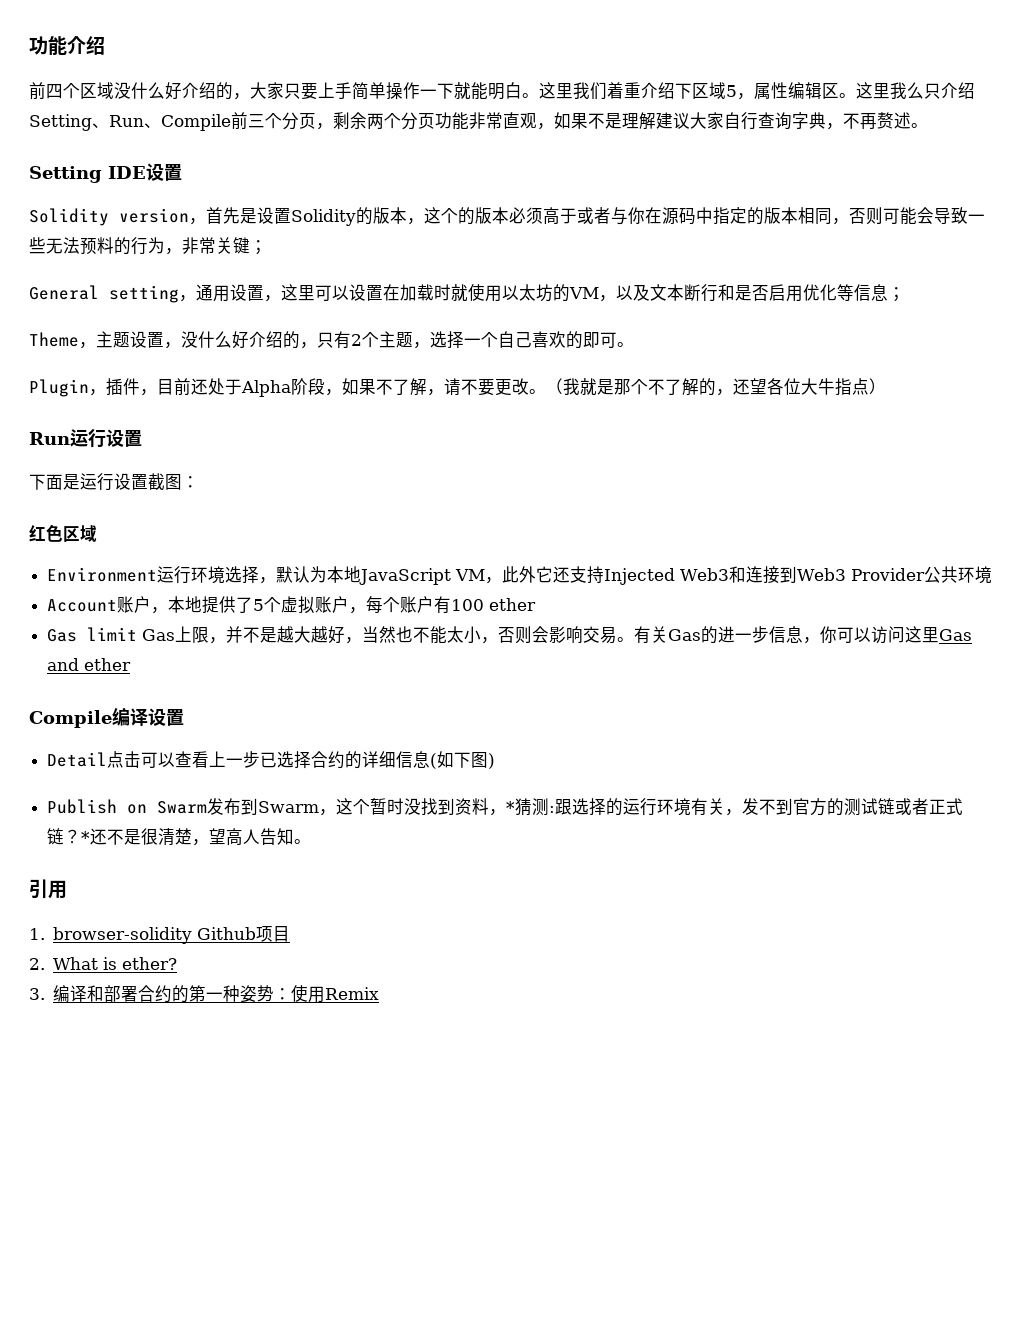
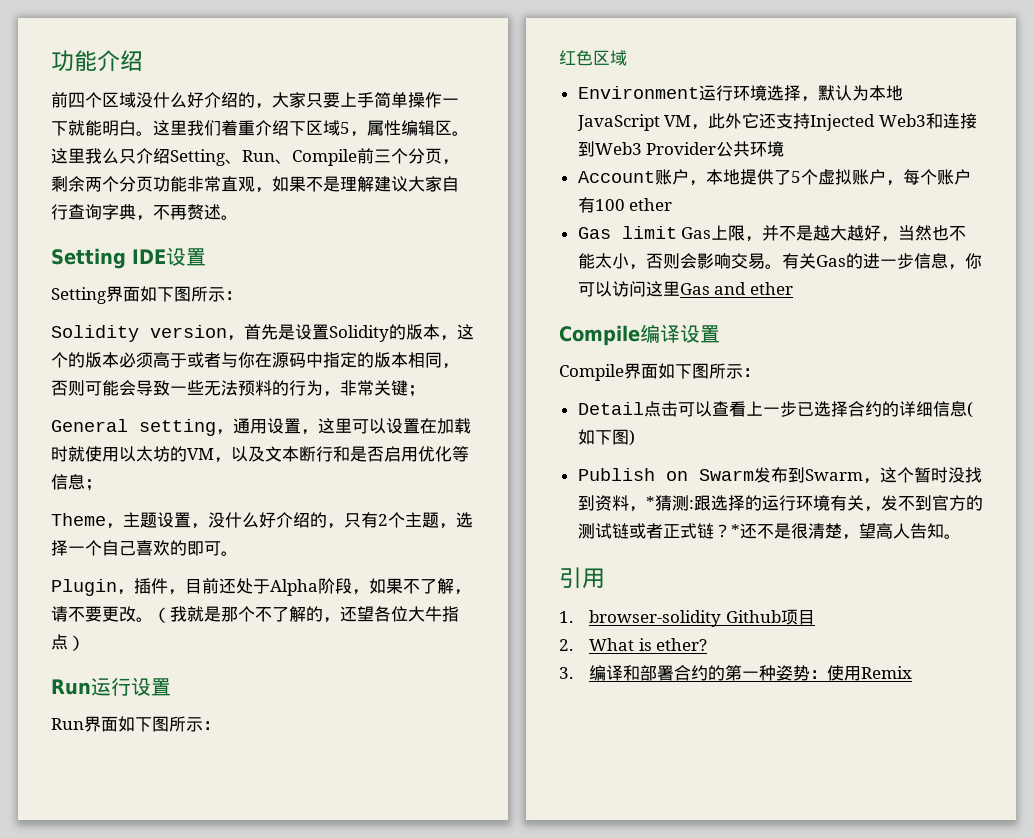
(182, 172) none -> [51,286,242,304] // Setting界面如下图所示：
[29,473,182,491] 下面是运行设置截图 -> [51,716,203,732] Run界面如下图所示
(184, 717) none -> [559,363,760,381] // Compile界面如下图所示：

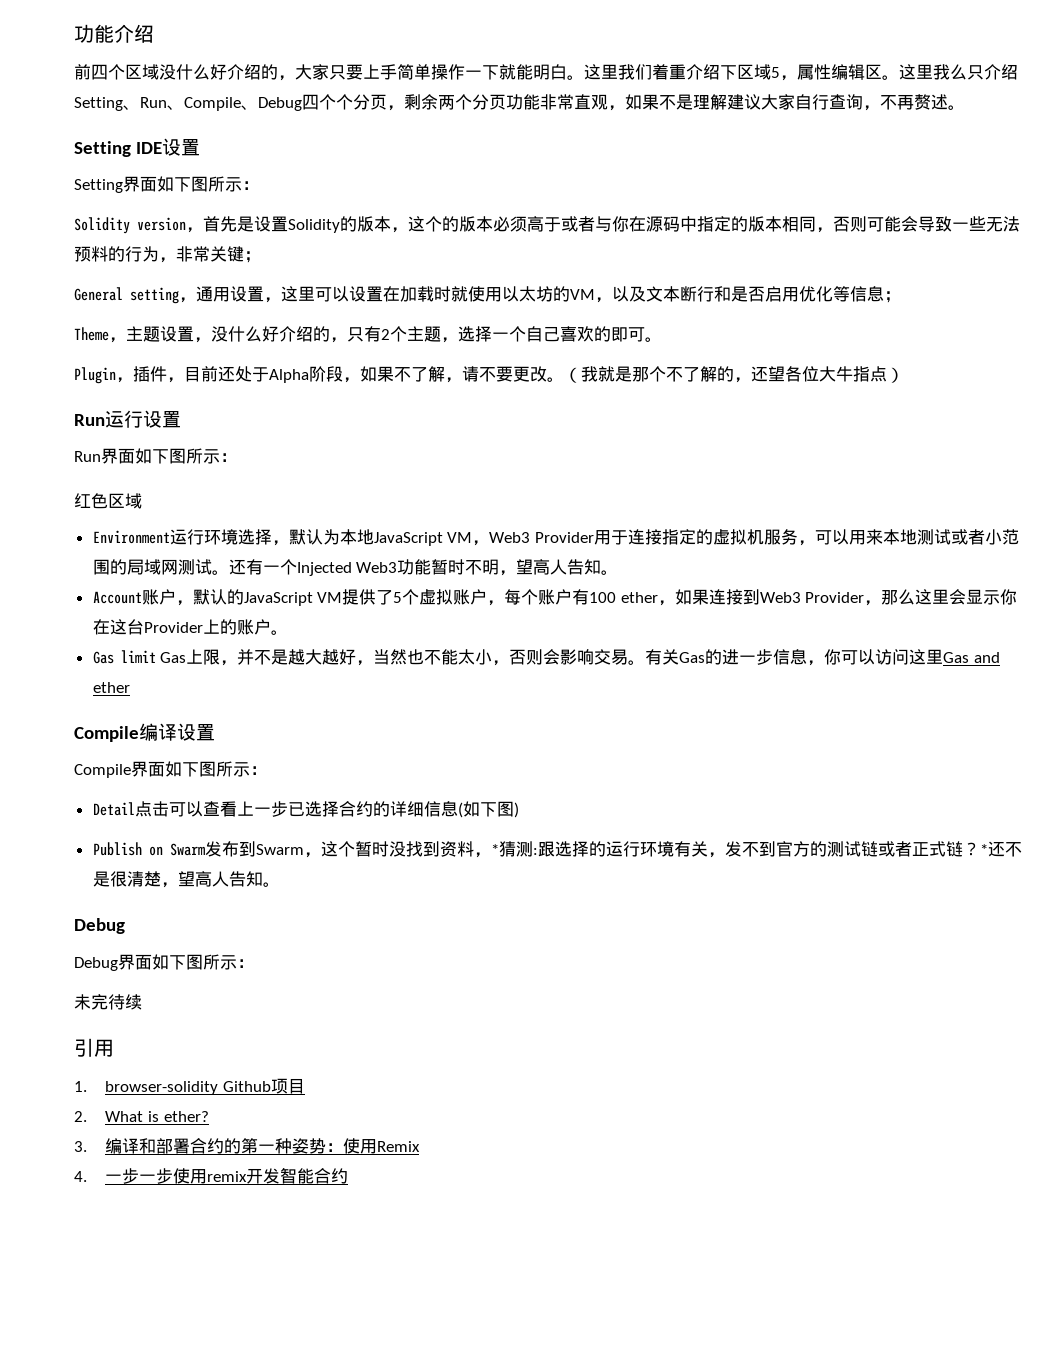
[357,148,391,164] 前三 -> [241,94,336,111] 、Debug四个
[102,204,136,220] 字典 -> (863, 102) none
[708,113,977,131] [577,141,785,157] 此外它还支持Injected Web3和连接到Web3 Provider公共环境 -> [489,529,1019,546] [92,559,619,576] Web3 Provider用于连接指定的虚拟机服务，可以用来本地测试或者小范围的局域网测试。还有一个Injected Web3功能暂时不明，望高人告知。
[705,169,740,185] 本地 -> [192,589,343,606] 默认的JavaScript VM
(673, 204) none -> [657,589,1018,606] [92,619,288,635] ，如果连接到Web3 Provider，那么这里会显示你在这台Provider上的账户。
(961, 536) none -> [74,918,125,934] [74,954,254,971] [74,994,142,1010] // Debug // Debug界面如下图所示： // 未完待续
(913, 672) none -> [74,1167,349,1184] // 4.一步一步使用remix开发智能合约

